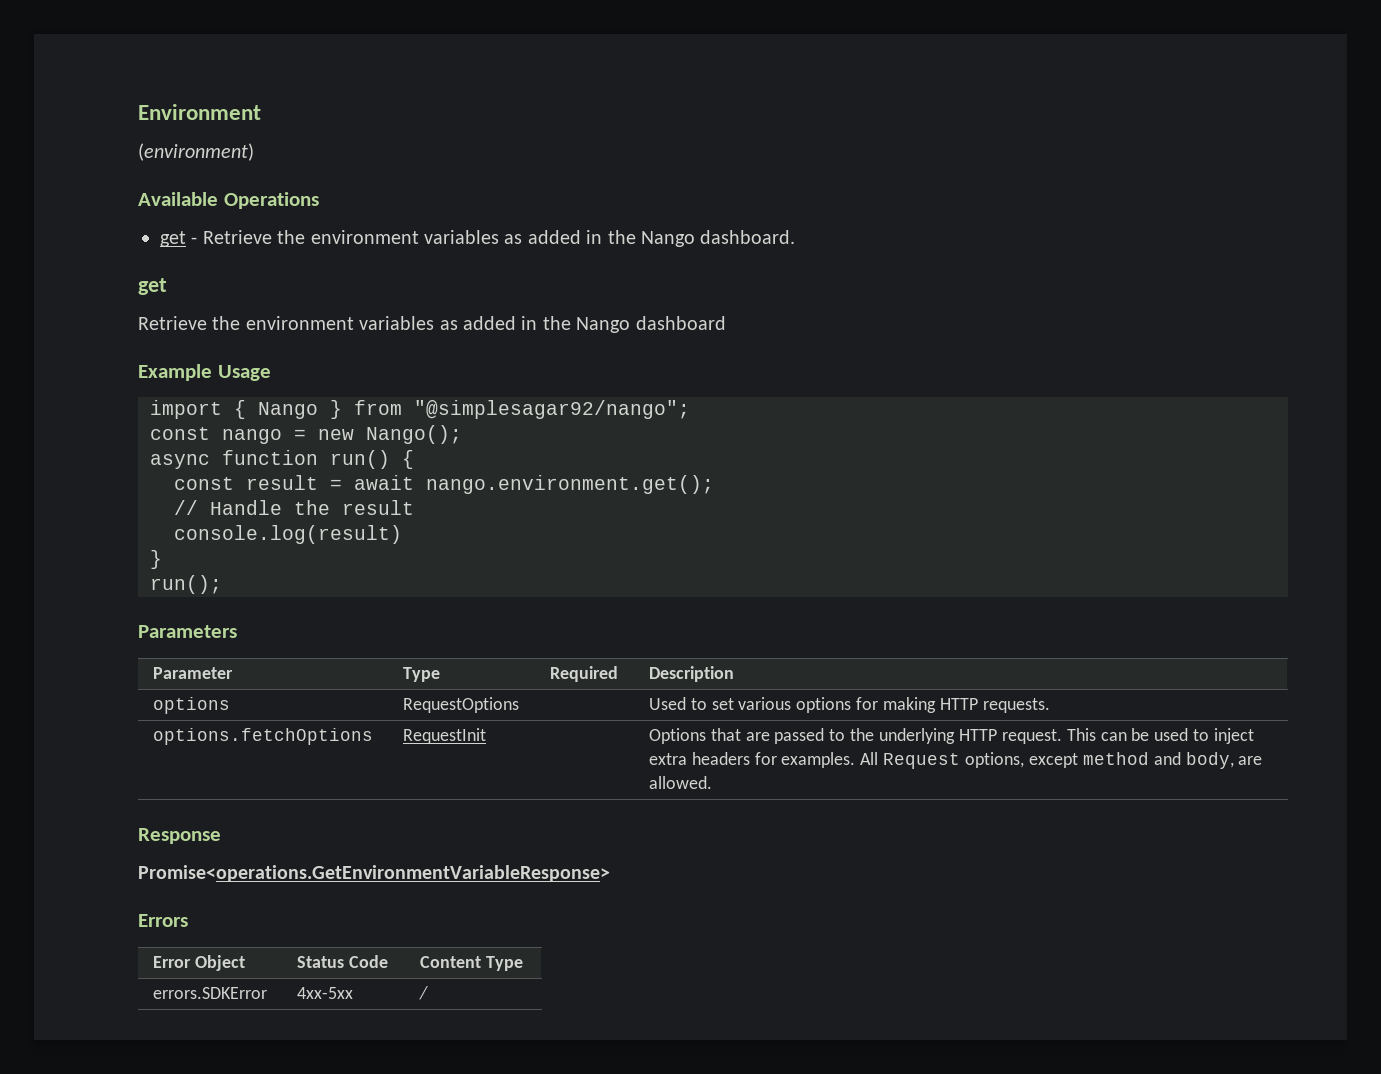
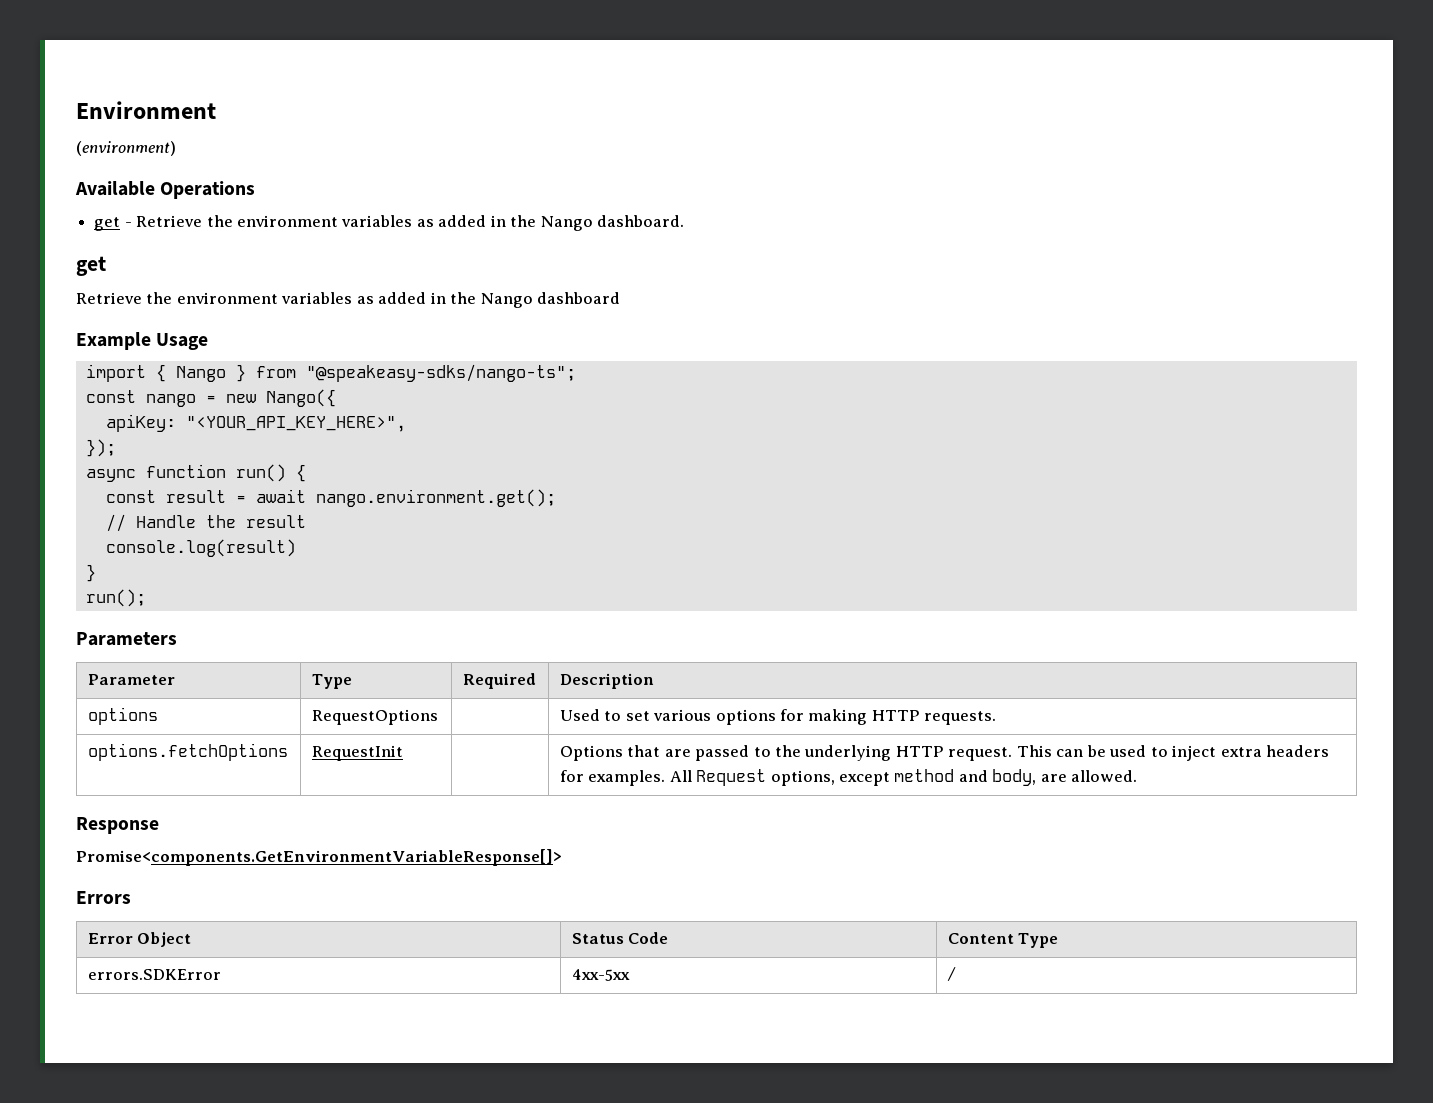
[414,400,690,419] "@simplesagar92/nango"; -> [305,364,576,382] "@speakeasy-sdks/nango-ts";
[366,425,462,444] Nango(); -> [265,389,336,407] [105,414,406,432] [85,439,116,457] Nango({ // apiKey: "<YOUR_API_KEY_HERE>", // });
[138,865,610,882] Promise<operations.GetEnvironmentVariableResponse> -> [76,849,562,866] Promise<components.GetEnvironmentVariableResponse[]>

